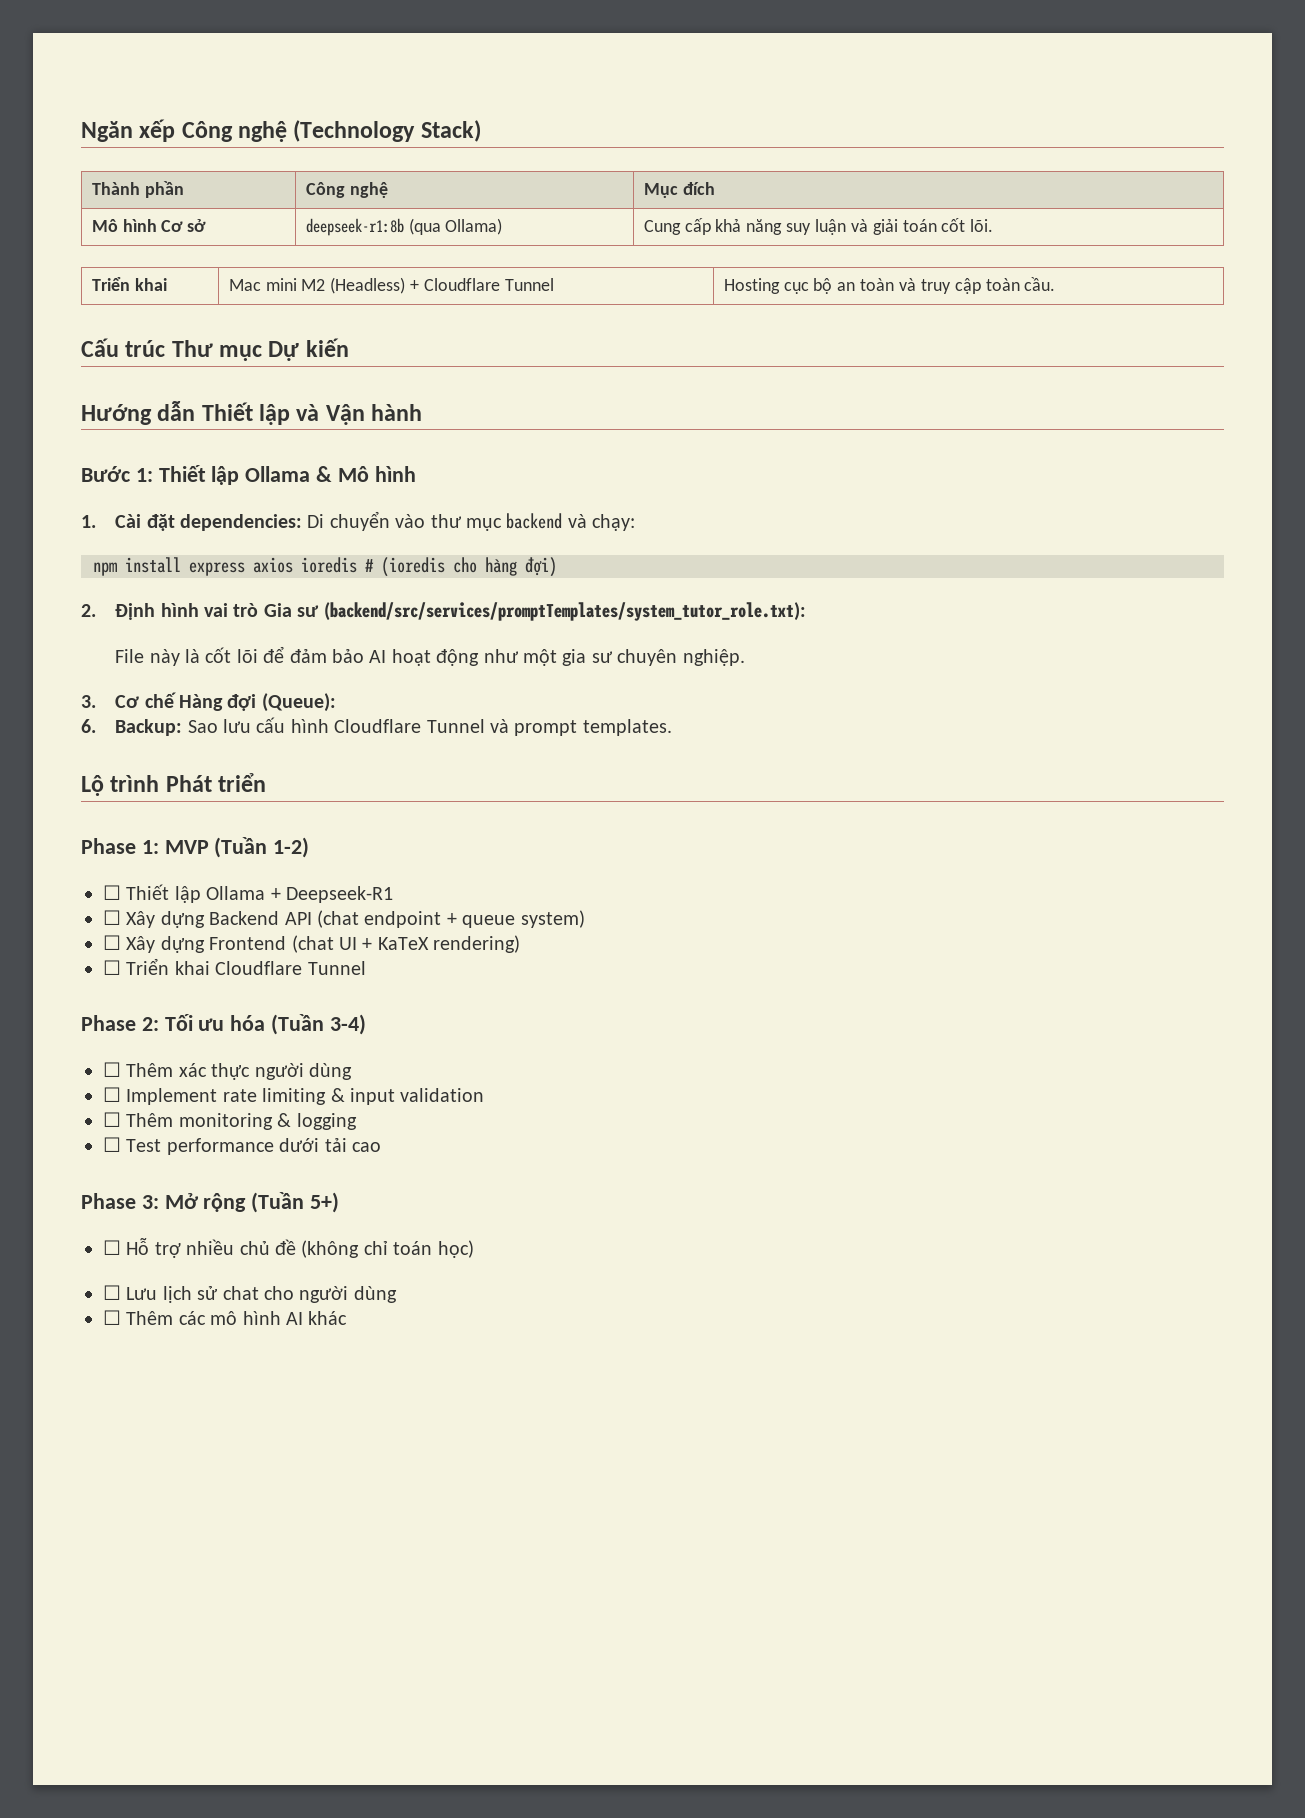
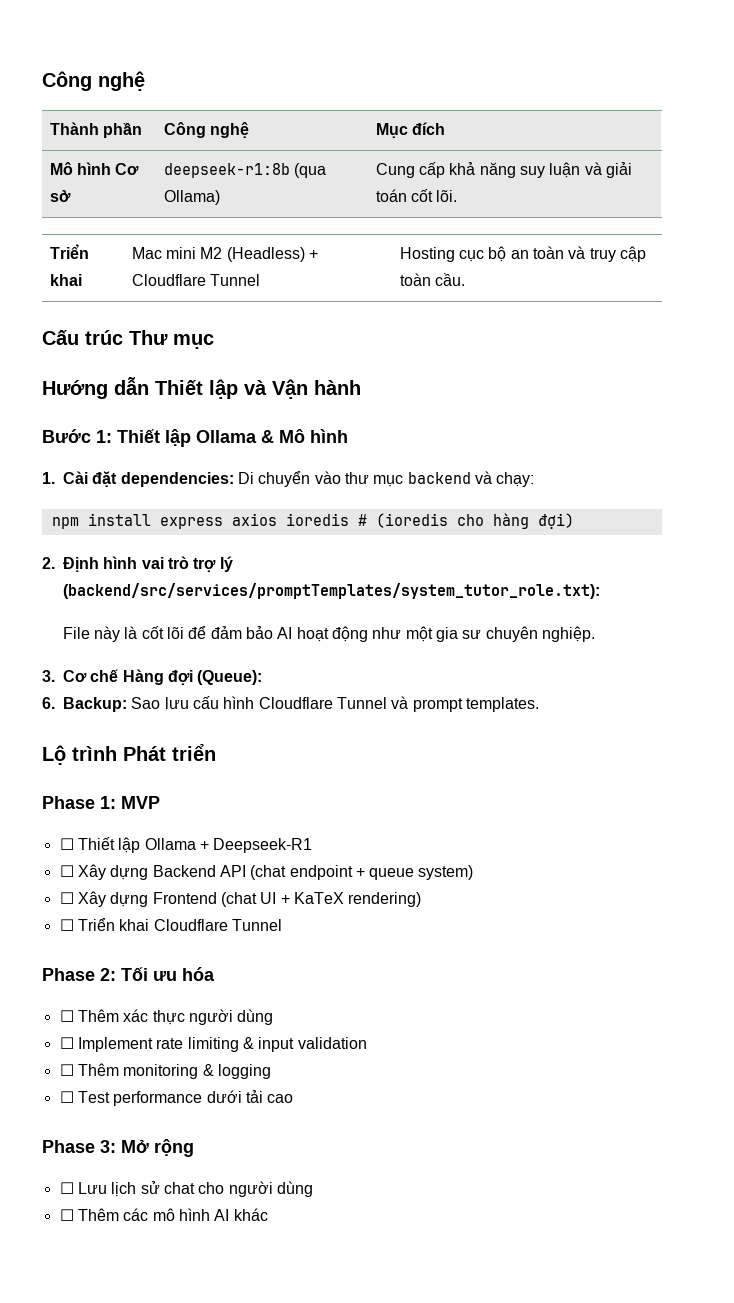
[81,119,481,142] Ngăn xếp Công nghệ (Technology Stack) -> [42,71,145,91] Công nghệ
[268,338,349,361] Dự kiến -> (214, 341) none
[263,603,320,617] Gia sư -> [193,556,233,572] trợ lý
[214,837,310,858] (Tuần 1-2) -> (160, 802) none
[271,1014,366,1035] (Tuần 3-4) -> (215, 974) none
[251,1192,340,1213] [103,1238,474,1258] (Tuần 5+) // ☐ Hỗ trợ nhiều chủ đề (không chỉ toán học) -> (194, 1148) none

